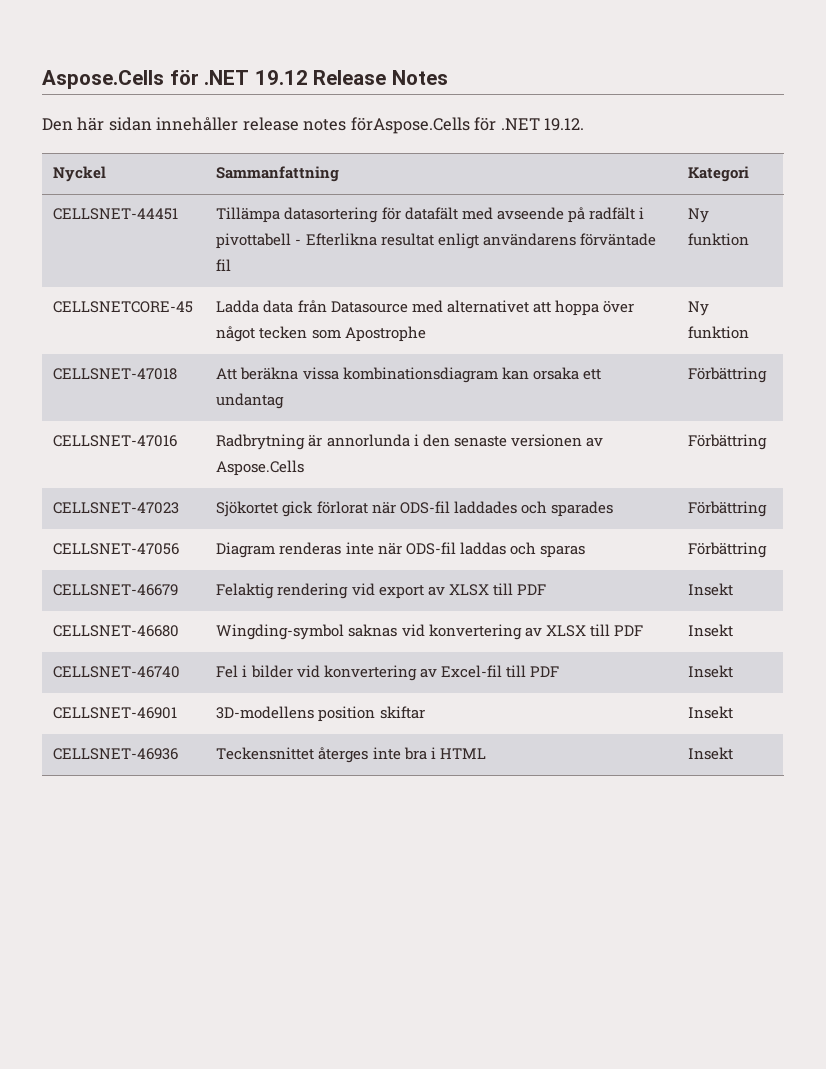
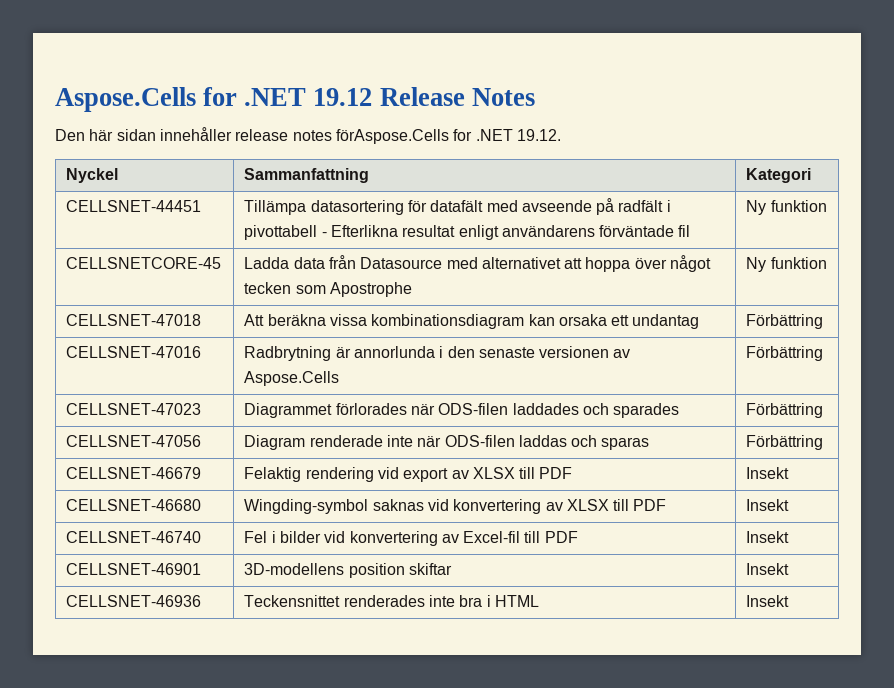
[42,70,199,89] Aspose.Cells för -> [55,87,238,112] Aspose.Cells for
[474,117,497,131] för -> [453,129,473,141] for
[216,501,450,517] Sjökortet gick förlorat när ODS-fil -> [244,403,509,418] Diagrammet förlorades när ODS-filen
[279,542,342,555] renderas -> [309,435,383,447] renderade
[405,542,456,555] ODS-fil -> [444,435,515,447] ODS-filen
[318,747,369,763] återges -> [343,595,425,607] renderades

